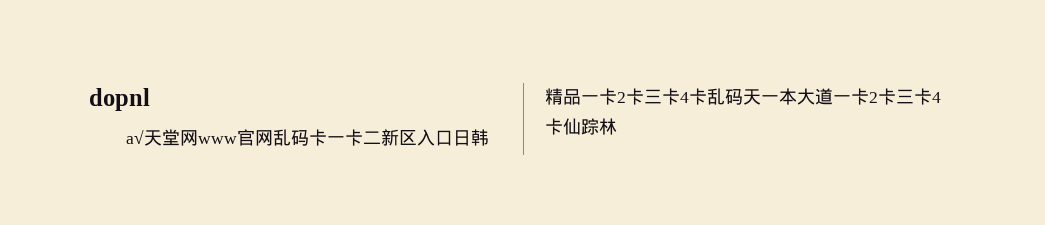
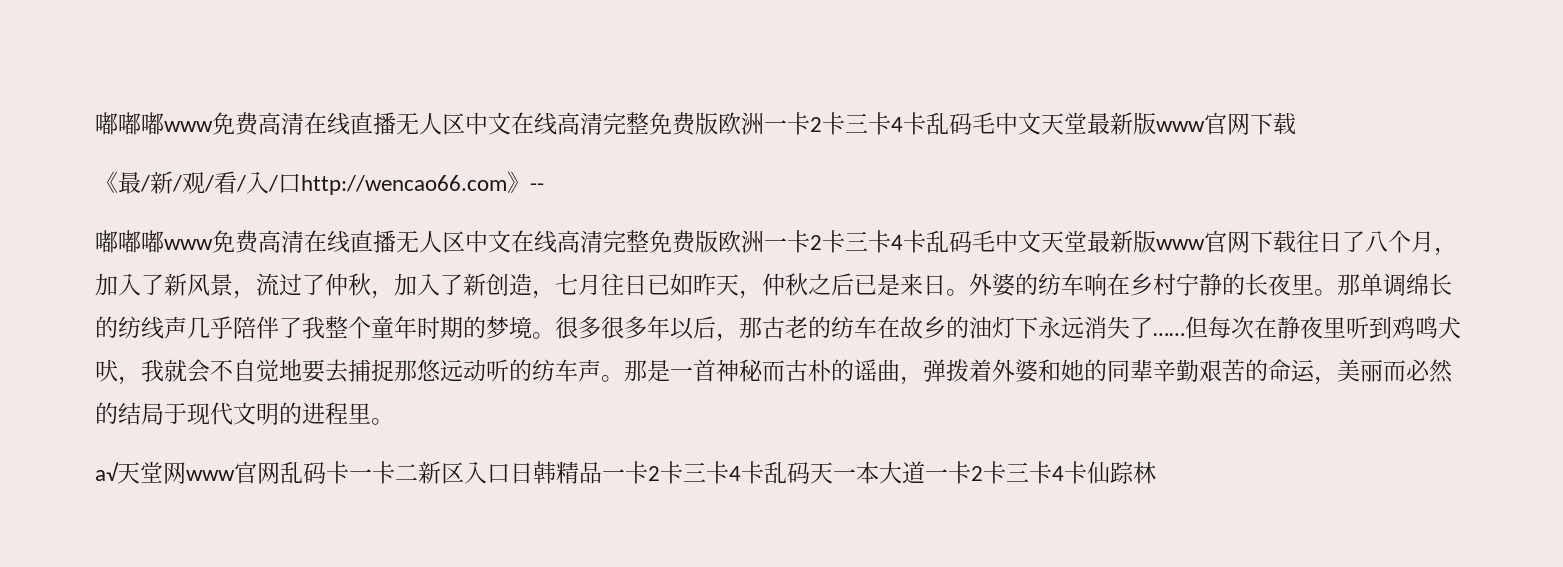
[89,88,150,111] dopnl -> [95,112,1296,136] [95,171,544,195] [95,230,1457,256] [95,273,1452,299] [95,316,1461,342] [95,359,1453,385] [95,402,394,425] 嘟嘟嘟www免费高清在线直播无人区中文在线高清完整免费版欧洲一卡2卡三卡4卡乱码毛中文天堂最新版www官网下载 // 《最/新/观/看/入/口http://wencao66.com》-- // 嘟嘟嘟www免费高清在线直播无人区中文在线高清完整免费版欧洲一卡2卡三卡4卡乱码毛中文天堂最新版www官网下载往日了八个月，加入了新风景，流过了仲秋，加入了新创造，七月往日已如昨天，仲秋之后已是来日。外婆的纺车响在乡村宁静的长夜里。那单调绵长的纺线声几乎陪伴了我整个童年时期的梦境。很多很多年以后，那古老的纺车在故乡的油灯下永远消失了……但每次在静夜里听到鸡鸣犬吠，我就会不自觉地要去捕捉那悠远动听的纺车声。那是一首神秘而古朴的谣曲，弹拨着外婆和她的同辈辛勤艰苦的命运，美丽而必然的结局于现代文明的进程里。

